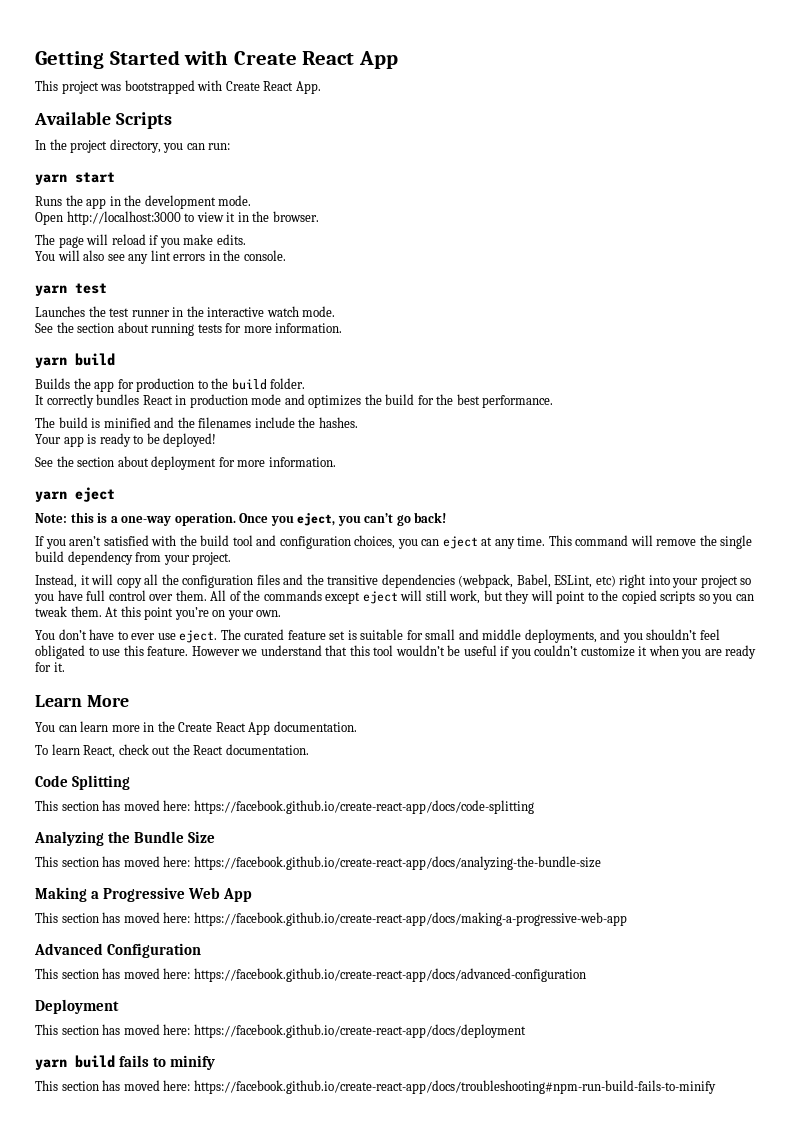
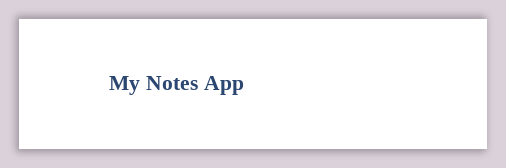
[35,50,398,69] [35,80,321,94] [34,112,172,129] [35,139,231,153] [35,172,115,185] [35,195,252,209] [35,211,319,225] [35,234,246,248] [35,250,286,264] [35,283,107,296] [35,306,336,317] [35,322,343,336] [35,353,115,368] [35,378,306,392] [35,394,554,408] [35,417,358,428] [35,433,217,447] [35,456,336,470] [35,487,115,502] [35,512,447,526] [35,535,753,549] [35,551,232,565] [35,574,752,588] [34,590,754,604] [35,606,282,620] [35,629,720,643] [35,645,757,659] [35,662,65,672] [35,695,129,707] [35,721,357,735] [35,744,309,758] [35,775,131,790] [35,800,534,814] [34,831,216,846] [35,856,601,870] [35,887,253,902] [35,912,627,926] [34,943,202,958] [35,968,586,982] [35,999,119,1014] [35,1024,526,1038] [35,1055,216,1070] [35,1080,716,1094] Getting Started with Create React App // This project was bootstrapped with Create React App. // Available Scripts // In the project directory, you can run: // yarn start // Runs the app in the development mode. // Open http://localhost:3000 to view it in the browser. // The page will reload if you make edits. // You will also see any lint errors in the console. // yarn test // Launches the test runner in the interactive watch mode. // See the section about running tests for more information. // yarn build // Builds the app for production to the build folder. // It correctly bundles React in production mode and optimizes the build for the best performance. // The build is minified and the filenames include the hashes. // Your app is ready to be deployed! // See the section about deployment for more information. // yarn eject // Note: this is a one-way operation. Once you eject, you can’t go back! // If you aren’t satisfied with the build tool and configuration choices, you can eject at any time. This command will remove the single build dependency from your project. // Instead, it will copy all the configuration files and the transitive dependencies (webpack, Babel, ESLint, etc) right into your project so you have full control over them. All of the commands except eject will still work, but they will point to the copied scripts so you can tweak them. At this point you’re on your own. // You don’t have to ever use eject. The curated feature set is suitable for small and middle deployments, and you shouldn’t feel obligated to use this feature. However we understand that this tool wouldn’t be useful if you couldn’t customize it when you are ready for it. // Learn More // You can learn more in the Create React App documentation. // To learn React, check out the React documentation. // Code Splitting // This section has moved here: https://facebook.github.io/create-react-app/docs/code-splitting // Analyzing the Bundle Size // This section has moved here: https://facebook.github.io/create-react-app/docs/analyzing-the-bundle-size // Making a Progressive Web App // This section has moved here: https://facebook.github.io/create-react-app/docs/making-a-progressive-web-app // Advanced Configuration // This section has moved here: https://facebook.github.io/create-react-app/docs/advanced-configuration // Deployment // This section has moved here: https://facebook.github.io/create-react-app/docs/deployment // yarn build fails to minify // This section has moved here: https://facebook.github.io/create-react-app/docs/troubleshooting#npm-run-build-fails-to-minify -> [109,76,244,95] My Notes App

